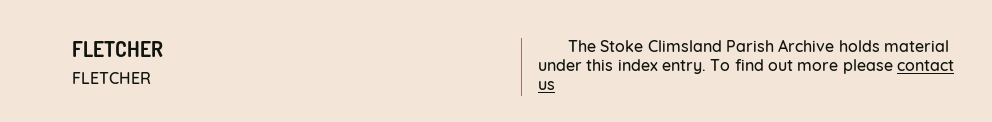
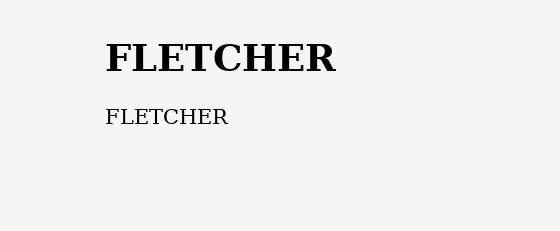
[568,39,949,52] [538,59,954,74] [538,81,555,90] // The Stoke Climsland Parish Archive holds material under this index entry. To find out more please contact us -> (229, 116) none

